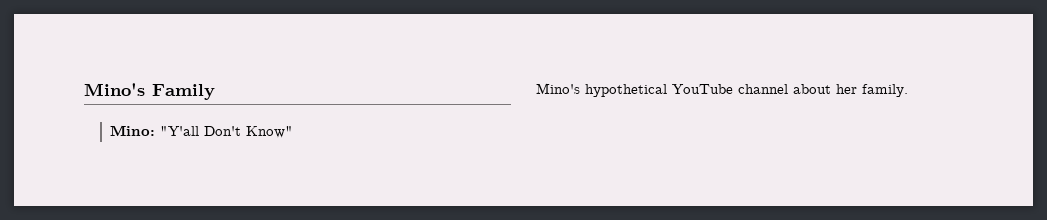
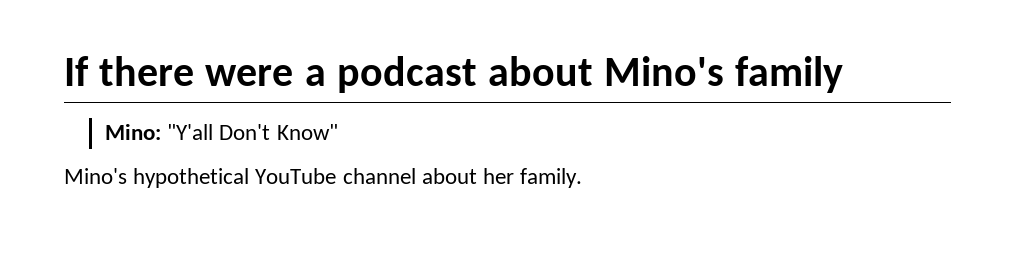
[84,83,215,100] Mino's Family -> [64,56,844,93] If there were a podcast about Mino's family

